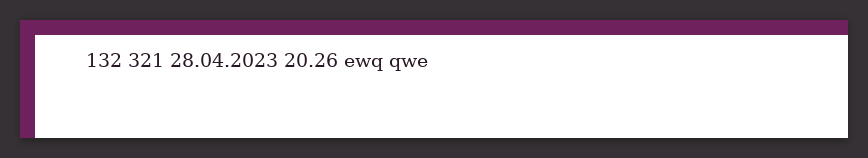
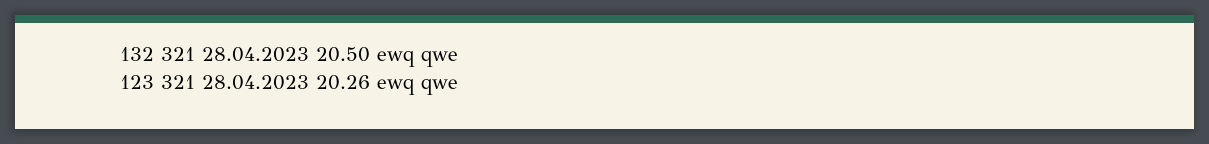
(278, 60) none -> [316,47,458,67] [120,75,309,90] 20.50 ewq qwe // 123 321 28.04.2023

